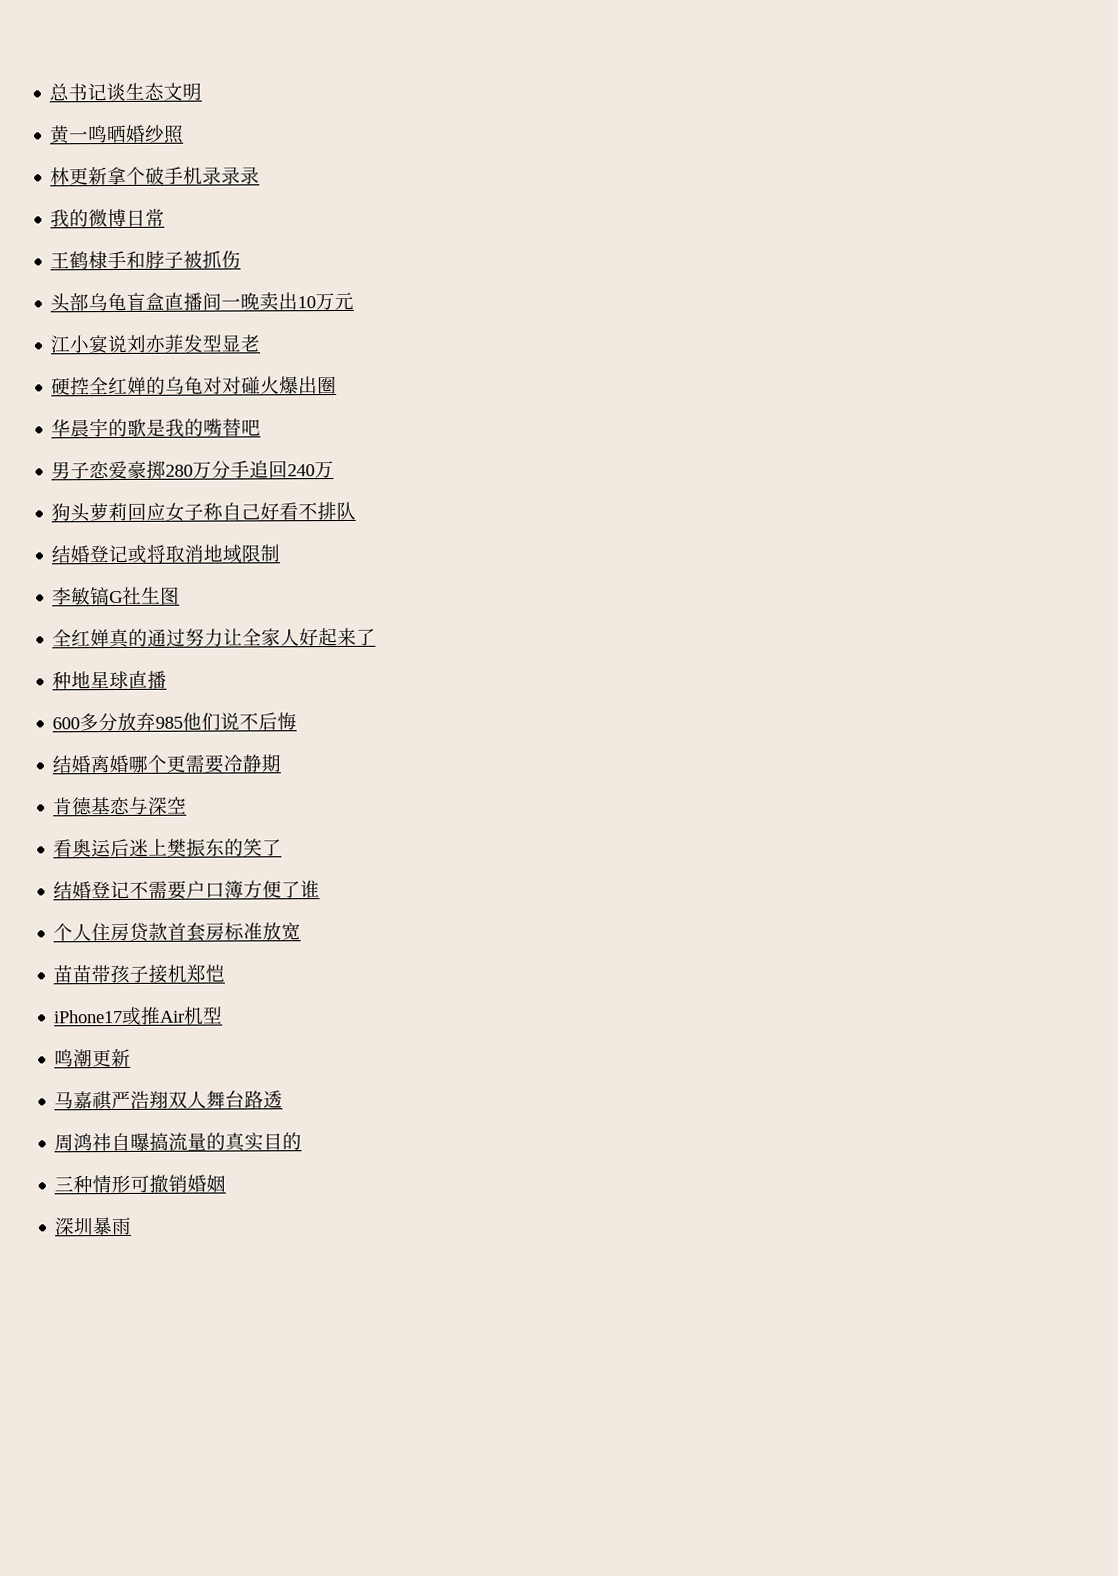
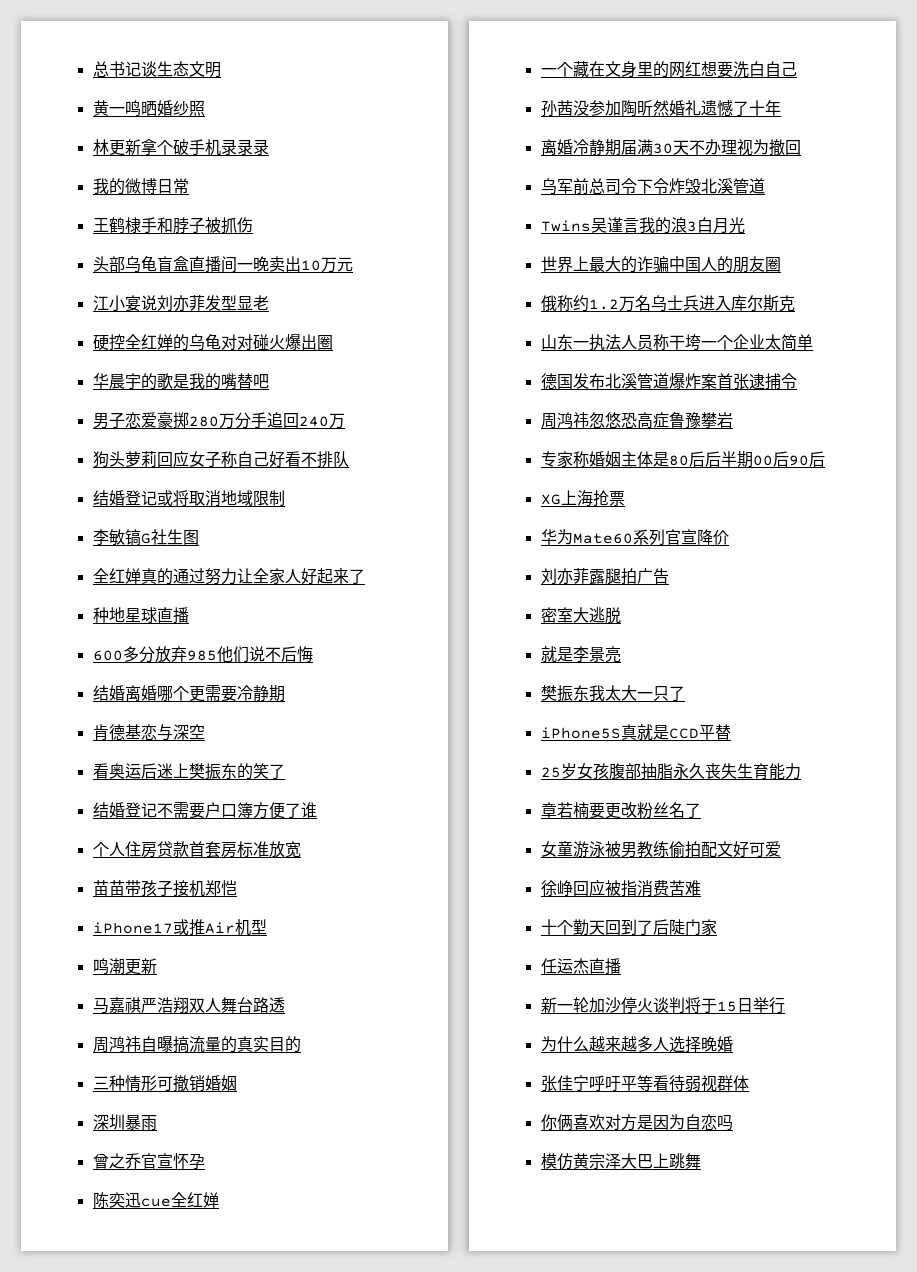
(133, 1226) none -> [92,1153,205,1169] [92,1192,219,1209] [540,61,797,78] [540,100,781,117] [540,139,801,156] [540,178,765,195] [540,217,745,234] [540,256,781,273] [540,295,795,312] [540,334,813,351] [540,373,797,390] [540,412,733,429] [540,451,825,468] [540,490,625,506] [540,529,729,546] [540,568,669,585] [540,607,621,624] [540,646,621,663] [540,685,685,702] [540,724,731,740] [540,763,801,780] [540,802,701,819] [540,841,781,858] [540,879,701,897] [540,919,717,936] [540,958,621,975] [540,997,785,1014] [540,1036,733,1053] [540,1075,749,1092] [540,1114,733,1131] [540,1153,701,1170] // 曾之乔官宣怀孕 // 陈奕迅cue全红婵 // 一个藏在文身里的网红想要洗白自己 // 孙茜没参加陶昕然婚礼遗憾了十年 // 离婚冷静期届满30天不办理视为撤回 // 乌军前总司令下令炸毁北溪管道 // Twins吴谨言我的浪3白月光 // 世界上最大的诈骗中国人的朋友圈 // 俄称约1.2万名乌士兵进入库尔斯克 // 山东一执法人员称干垮一个企业太简单 // 德国发布北溪管道爆炸案首张逮捕令 // 周鸿祎忽悠恐高症鲁豫攀岩 // 专家称婚姻主体是80后后半期00后90后 // XG上海抢票 // 华为Mate60系列官宣降价 // 刘亦菲露腿拍广告 // 密室大逃脱 // 就是李景亮 // 樊振东我太大一只了 // iPhone5S真就是CCD平替 // 25岁女孩腹部抽脂永久丧失生育能力 // 章若楠要更改粉丝名了 // 女童游泳被男教练偷拍配文好可爱 // 徐峥回应被指消费苦难 // 十个勤天回到了后陡门家 // 任运杰直播 // 新一轮加沙停火谈判将于15日举行 // 为什么越来越多人选择晚婚 // 张佳宁呼吁平等看待弱视群体 // 你俩喜欢对方是因为自恋吗 // 模仿黄宗泽大巴上跳舞

